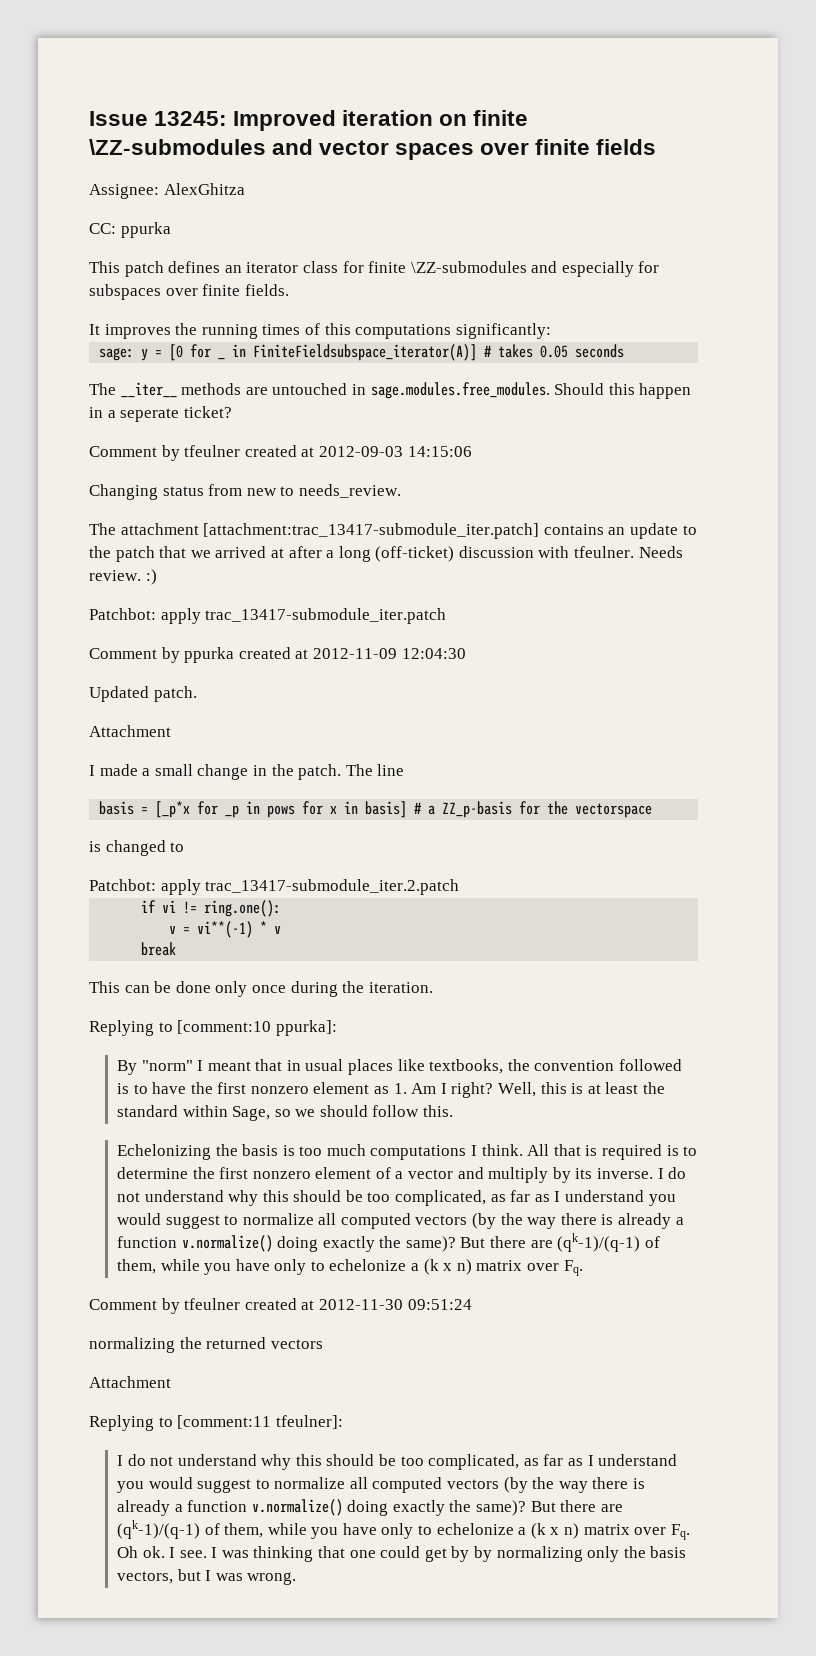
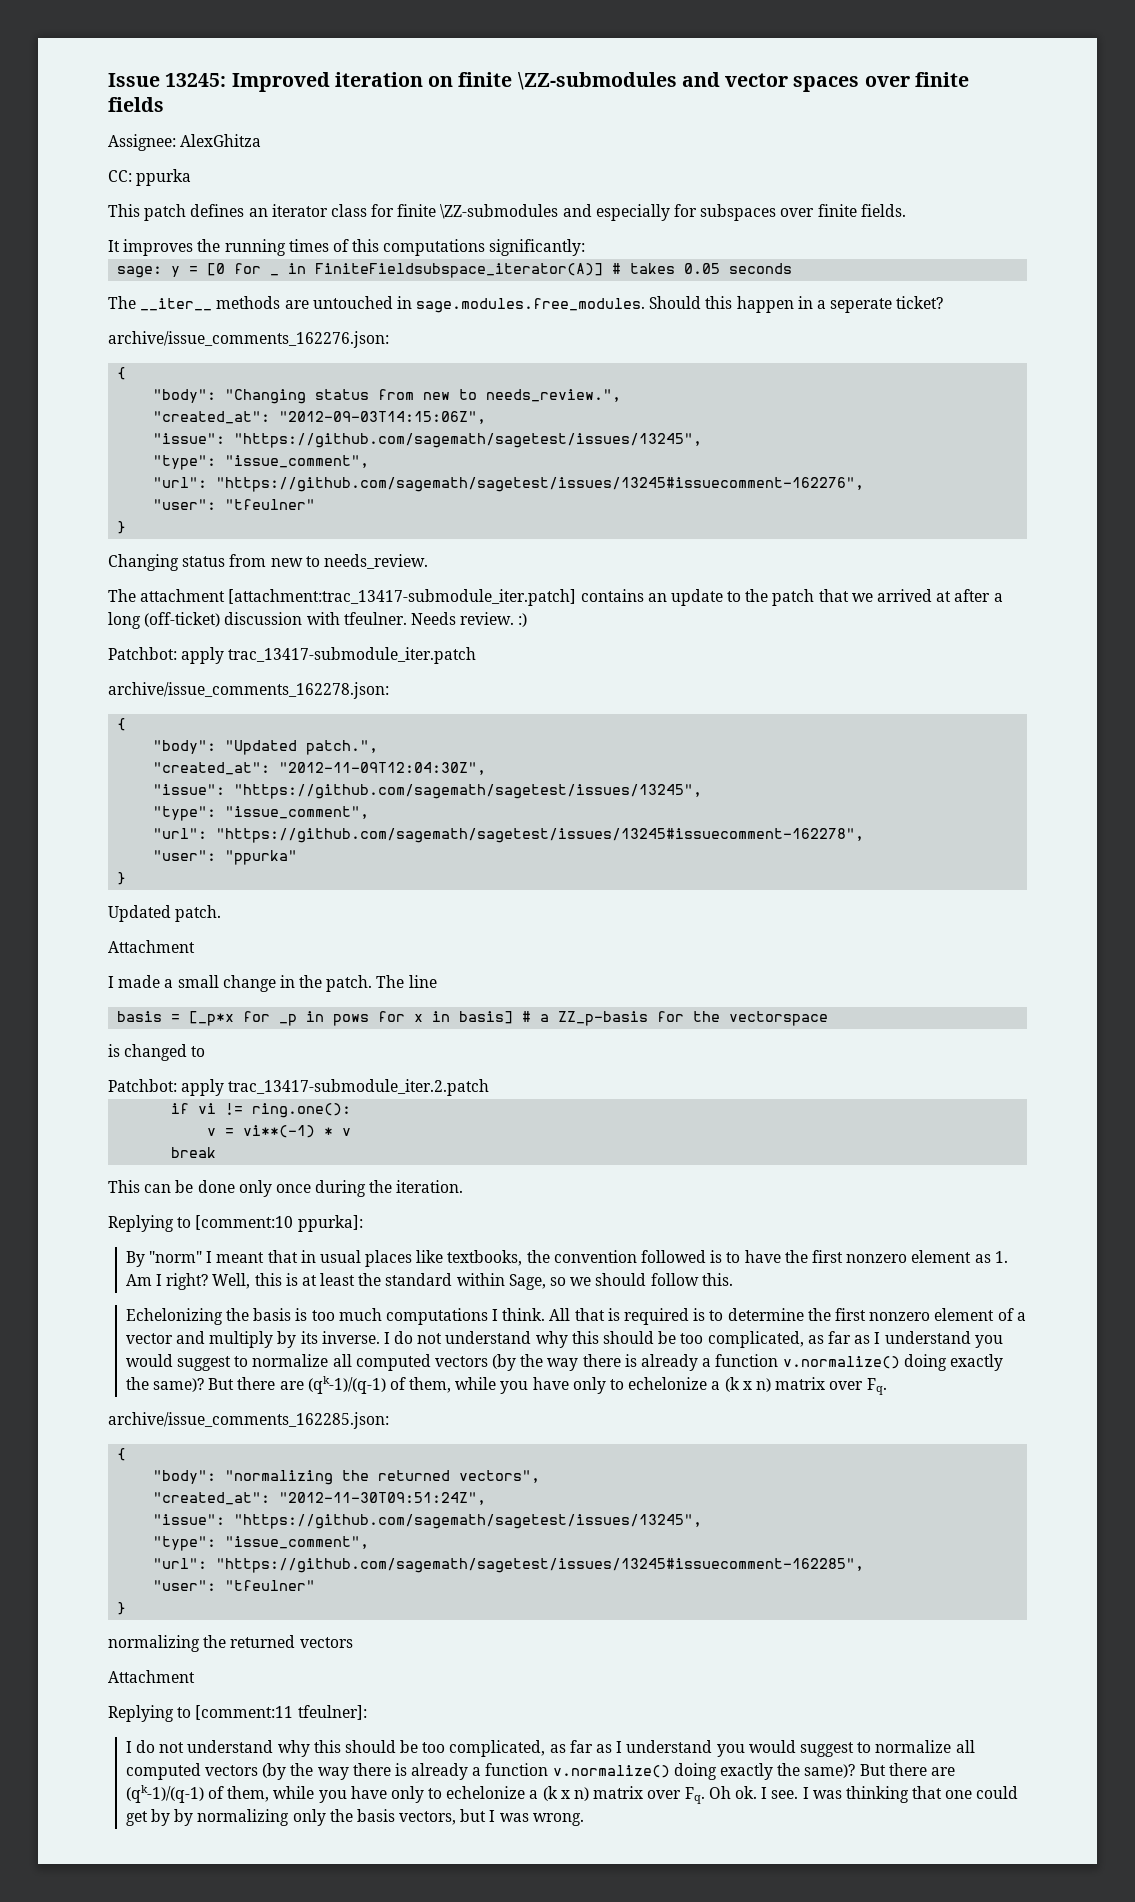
[89,445,472,461] Comment by tfeulner created at 2012-09-03 14:15:06 -> [108,331,389,348] [117,367,127,380] [153,389,622,404] [153,411,487,424] [153,433,703,448] [153,455,370,470] [153,477,865,492] [153,499,316,510] [117,521,127,534] archive/issue_comments_162276.json: // { // "body": "Changing status from new to needs_review.", // "created_at": "2012-09-03T14:15:06Z", // "issue": "https://github.com/sagemath/sagetest/issues/13245", // "type": "issue_comment", // "url": "https://github.com/sagemath/sagetest/issues/13245#issuecomment-162276", // "user": "tfeulner" // }
[89,647,466,663] Comment by ppurka created at 2012-11-09 12:04:30 -> [108,682,389,699] [117,718,127,731] [153,740,379,755] [153,762,487,775] [153,784,703,799] [153,806,370,821] [153,828,865,843] [153,850,298,865] [117,872,127,885] archive/issue_comments_162278.json: // { // "body": "Updated patch.", // "created_at": "2012-11-09T12:04:30Z", // "issue": "https://github.com/sagemath/sagetest/issues/13245", // "type": "issue_comment", // "url": "https://github.com/sagemath/sagetest/issues/13245#issuecomment-162278", // "user": "ppurka" // }
[89,1298,472,1314] Comment by tfeulner created at 2012-11-30 09:51:24 -> [108,1412,389,1429] [117,1448,127,1461] [153,1470,541,1485] [153,1492,487,1505] [153,1514,703,1529] [153,1536,370,1551] [153,1558,865,1573] [153,1580,316,1591] [117,1602,127,1615] archive/issue_comments_162285.json: // { // "body": "normalizing the returned vectors", // "created_at": "2012-11-30T09:51:24Z", // "issue": "https://github.com/sagemath/sagetest/issues/13245", // "type": "issue_comment", // "url": "https://github.com/sagemath/sagetest/issues/13245#issuecomment-162285", // "user": "tfeulner" // }

